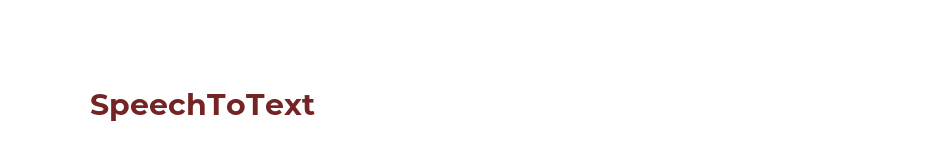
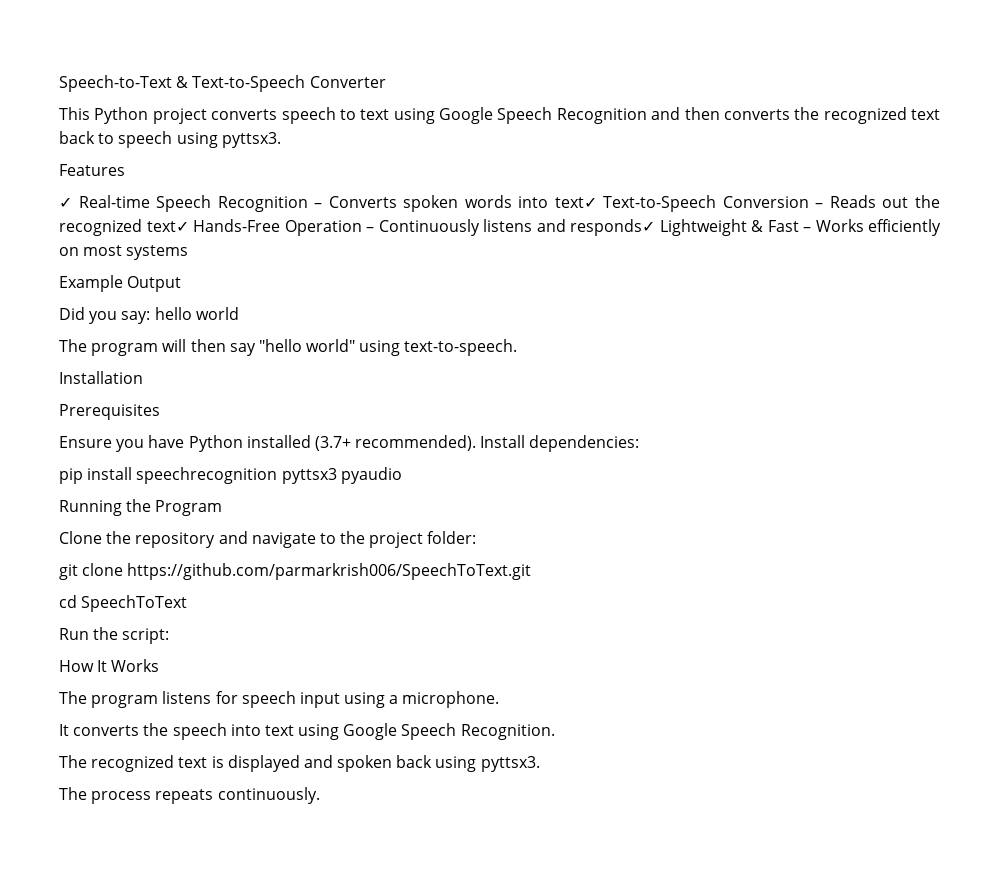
[90,93,315,121] SpeechToText -> [59,75,386,92] [59,107,940,124] [59,131,281,148] [59,164,125,176] [59,195,940,212] [59,219,941,236] [59,245,189,260] [59,275,182,292] [59,307,239,324] [59,339,518,356] [59,371,143,384] [59,404,160,420] [59,435,640,452] [59,467,402,484] [59,499,223,516] [59,531,477,548] [59,563,532,580] [59,595,188,612] [59,627,170,644] [59,659,160,672] [59,691,500,708] [59,723,555,740] [59,755,540,772] [59,787,320,804] Speech-to-Text & Text-to-Speech Converter // This Python project converts speech to text using Google Speech Recognition and then converts the recognized text back to speech using pyttsx3. // Features // ✓ Real-time Speech Recognition – Converts spoken words into text✓ Text-to-Speech Conversion – Reads out the recognized text✓ Hands-Free Operation – Continuously listens and responds✓ Lightweight & Fast – Works efficiently on most systems // Example Output // Did you say: hello world // The program will then say "hello world" using text-to-speech. // Installation // Prerequisites // Ensure you have Python installed (3.7+ recommended). Install dependencies: // pip install speechrecognition pyttsx3 pyaudio // Running the Program // Clone the repository and navigate to the project folder: // git clone https://github.com/parmarkrish006/SpeechToText.git // cd SpeechToText // Run the script: // How It Works // The program listens for speech input using a microphone. // It converts the speech into text using Google Speech Recognition. // The recognized text is displayed and spoken back using pyttsx3. // The process repeats continuously.

